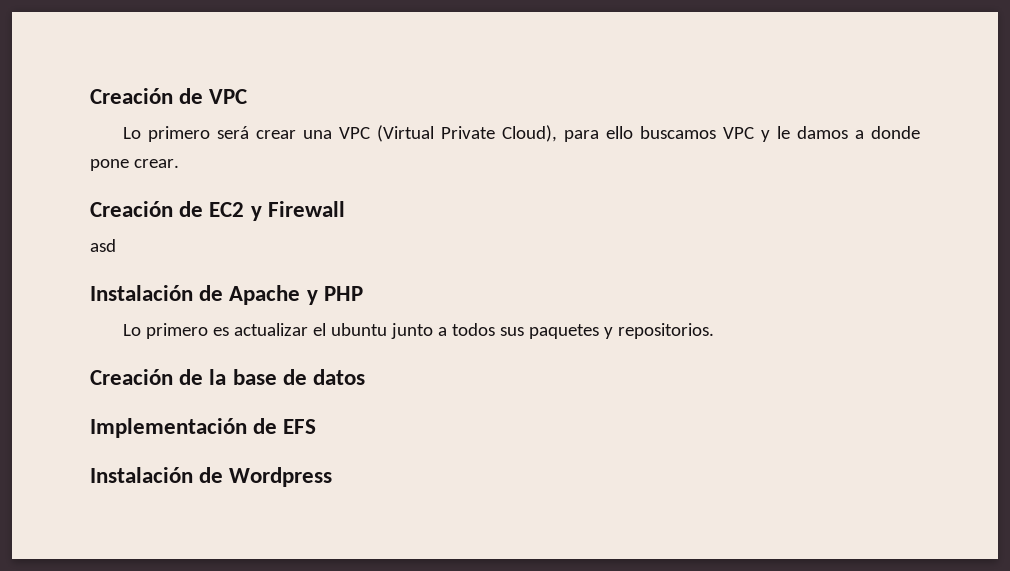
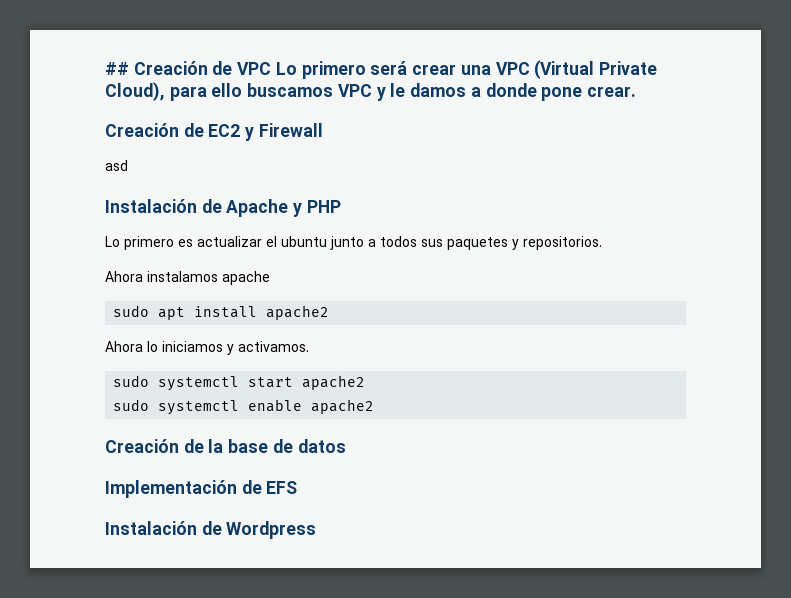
(90, 96) none -> [105,62,129,75] ##
(248, 96) // -> (272, 68) none
(715, 331) none -> [105,271,270,285] [113,305,330,320] [105,341,309,355] [113,375,366,391] [113,399,375,415] // Ahora instalamos apache // sudo apt install apache2 // Ahora lo iniciamos y activamos. // sudo systemctl start apache2 // sudo systemctl enable apache2

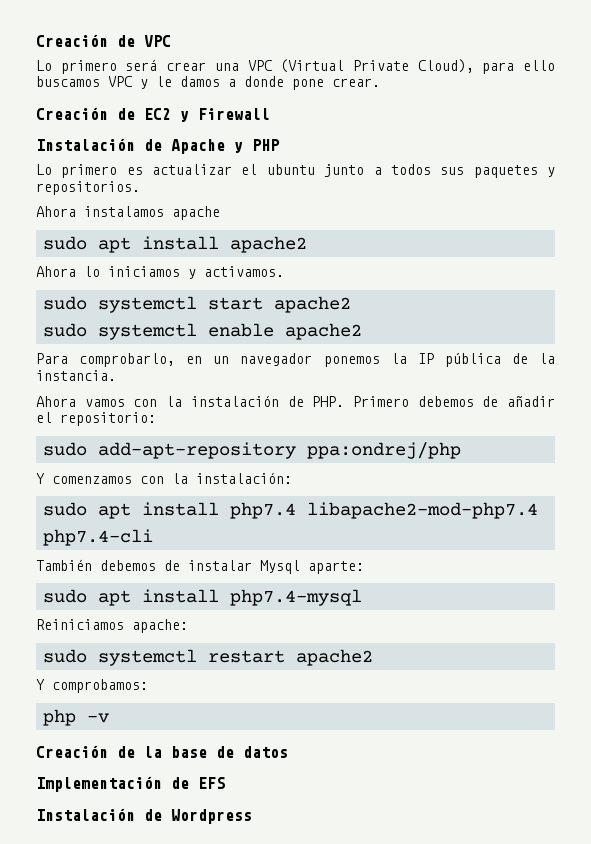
[105,62,129,75] ## -> (36, 40) none
(272, 68) none -> (171, 41) //
[105,160,128,171] // asd -> (270, 114) none
(375, 406) none -> [36,353,556,367] [36,370,116,381] [36,395,555,407] [36,412,156,426] [43,442,462,459] [36,472,292,484] [43,502,539,519] [43,529,154,546] [36,559,364,574] [43,589,363,606] [36,619,188,633] [43,649,374,666] [36,679,148,693] [43,709,110,726] // Para comprobarlo, en un navegador ponemos la IP pública de la instancia. // Ahora vamos con la instalación de PHP. Primero debemos de añadir el repositorio: // sudo add-apt-repository ppa:ondrej/php // Y comenzamos con la instalación: // sudo apt install php7.4 libapache2-mod-php7.4 php7.4-cli // También debemos de instalar Mysql aparte: // sudo apt install php7.4-mysql // Reiniciamos apache: // sudo systemctl restart apache2 // Y comprobamos: // php -v

